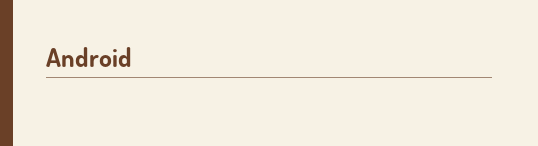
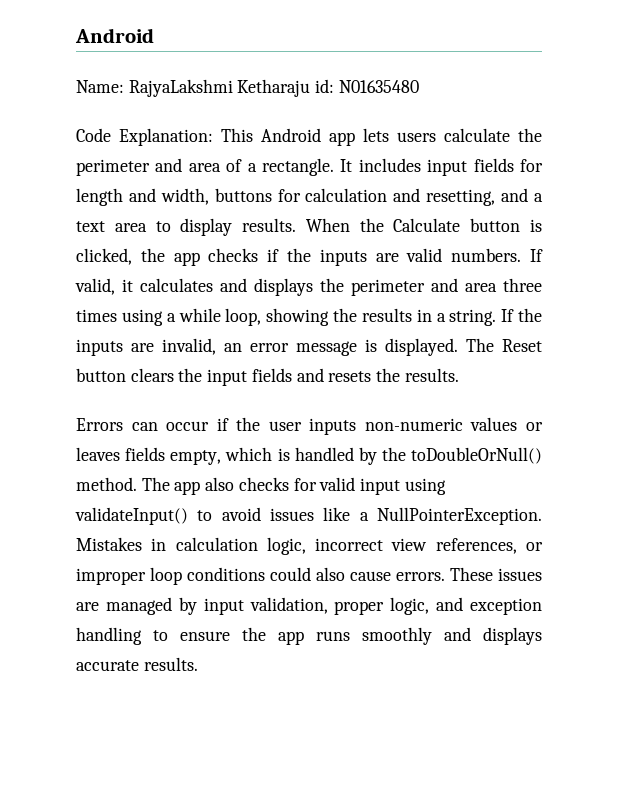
[46,47,132,67] Android -> [75,28,154,43] [76,79,419,97] [76,128,542,146] [76,158,543,176] [76,188,544,206] [76,218,542,236] [76,248,544,266] [75,278,542,296] [76,308,542,326] [76,338,542,356] [76,368,459,386] [76,417,543,435] [76,447,542,465] [76,477,446,495] [75,507,542,525] [76,537,543,555] [76,567,542,585] [76,597,542,615] [76,627,542,645] [76,657,198,671] Android // Name: RajyaLakshmi Ketharaju id: N01635480 // Code Explanation: This Android app lets users calculate the perimeter and area of a rectangle. It includes input fields for length and width, buttons for calculation and resetting, and a text area to display results. When the Calculate button is clicked, the app checks if the inputs are valid numbers. If valid, it calculates and displays the perimeter and area three times using a while loop, showing the results in a string. If the inputs are invalid, an error message is displayed. The Reset button clears the input fields and resets the results. // Errors can occur if the user inputs non-numeric values or leaves fields empty, which is handled by the toDoubleOrNull() method. The app also checks for valid input using validateInput() to avoid issues like a NullPointerException. Mistakes in calculation logic, incorrect view references, or improper loop conditions could also cause errors. These issues are managed by input validation, proper logic, and exception handling to ensure the app runs smoothly and displays accurate results.

